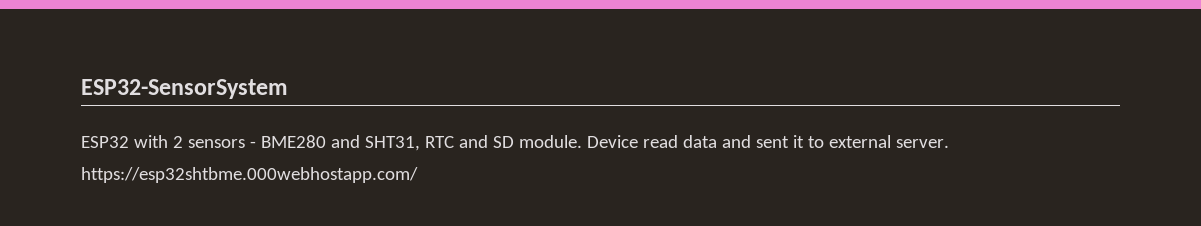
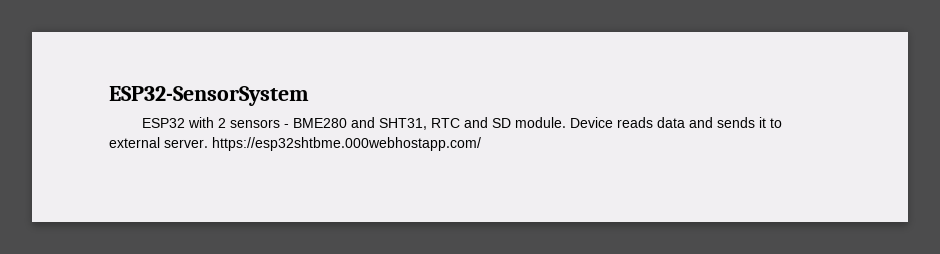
[642,135,678,148] read -> [617,117,654,128] reads
[755,136,789,148] sent -> [717,117,756,128] sends

